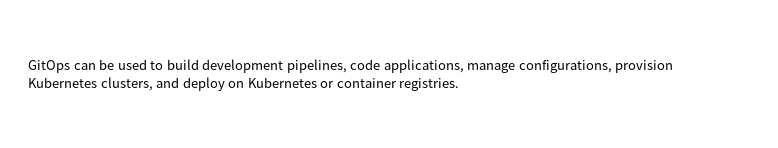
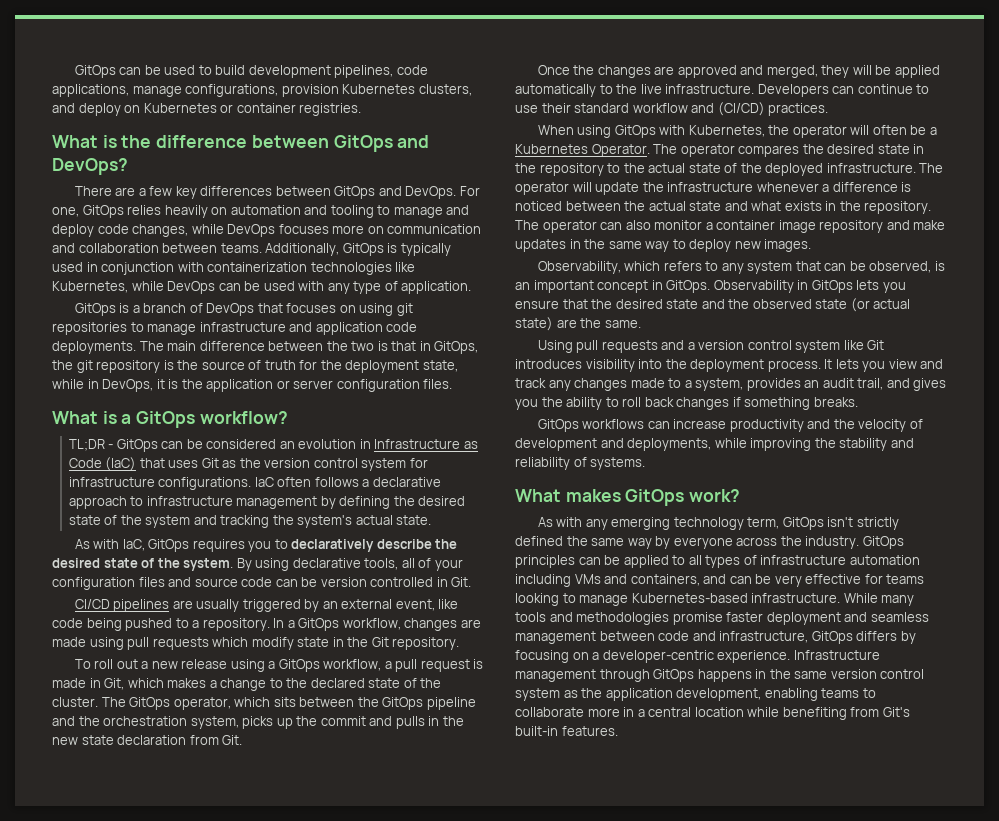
(460, 84) none -> [52,135,430,152] [52,158,128,175] [74,186,480,199] [52,205,470,218] [52,224,482,237] [52,243,451,256] [52,262,416,275] [52,281,472,294] [74,303,413,316] [52,322,418,335] [52,341,479,354] [52,360,458,373] [52,379,453,392] [52,411,288,428] [68,439,478,452] [68,457,428,471] [68,477,441,490] [68,496,466,509] [68,515,432,528] [74,539,458,552] [52,558,463,571] [52,577,472,590] [74,599,459,612] [52,618,481,631] [52,637,460,650] [74,659,484,672] [52,678,442,691] [52,697,476,710] [52,716,464,729] [52,735,243,745] [537,65,940,78] [515,84,930,97] [515,102,829,116] [537,125,937,138] [515,144,925,157] [515,163,944,176] [515,182,912,195] [515,201,932,214] [515,220,946,233] [515,239,812,252] [537,261,945,274] [515,280,906,293] [515,298,911,312] [515,317,641,331] [537,340,885,353] [515,359,944,372] [515,378,947,391] [515,397,858,410] [537,419,923,432] [515,438,914,451] [515,457,646,470] [515,489,741,506] [537,517,899,530] [515,536,904,549] [515,555,920,568] [515,574,925,587] [515,593,915,606] [515,612,929,625] [515,631,916,644] [515,650,880,663] [515,669,925,682] [515,688,876,701] [515,707,910,720] [515,726,618,736] // What is the difference between GitOps and DevOps? // There are a few key differences between GitOps and DevOps. For one, GitOps relies heavily on automation and tooling to manage and deploy code changes, while DevOps focuses more on communication and collaboration between teams. Additionally, GitOps is typically used in conjunction with containerization technologies like Kubernetes, while DevOps can be used with any type of application. // GitOps is a branch of DevOps that focuses on using git repositories to manage infrastructure and application code deployments. The main difference between the two is that in GitOps, the git repository is the source of truth for the deployment state, while in DevOps, it is the application or server configuration files. // What is a GitOps workflow? // TL;DR - GitOps can be considered an evolution in Infrastructure as Code (IaC) that uses Git as the version control system for infrastructure configurations. IaC often follows a declarative approach to infrastructure management by defining the desired state of the system and tracking the system's actual state. // As with IaC, GitOps requires you to declaratively describe the desired state of the system. By using declarative tools, all of your configuration files and source code can be version controlled in Git. // CI/CD pipelines are usually triggered by an external event, like code being pushed to a repository. In a GitOps workflow, changes are made using pull requests which modify state in the Git repository. // To roll out a new release using a GitOps workflow, a pull request is made in Git, which makes a change to the declared state of the cluster. The GitOps operator, which sits between the GitOps pipeline and the orchestration system, picks up the commit and pulls in the new state declaration from Git. // Once the changes are approved and merged, they will be applied automatically to the live infrastructure. Developers can continue to use their standard workflow and (CI/CD) practices. // When using GitOps with Kubernetes, the operator will often be a Kubernetes Operator. The operator compares the desired state in the repository to the actual state of the deployed infrastructure. The operator will update the infrastructure whenever a difference is noticed between the actual state and what exists in the repository. The operator can also monitor a container image repository and make updates in the same way to deploy new images. // Observability, which refers to any system that can be observed, is an important concept in GitOps. Observability in GitOps lets you ensure that the desired state and the observed state (or actual state) are the same. // Using pull requests and a version control system like Git introduces visibility into the deployment process. It lets you view and track any changes made to a system, provides an audit trail, and gives you the ability to roll back changes if something breaks. // GitOps workflows can increase productivity and the velocity of development and deployments, while improving the stability and reliability of systems. // What makes GitOps work? // As with any emerging technology term, GitOps isn't strictly defined the same way by everyone across the industry. GitOps principles can be applied to all types of infrastructure automation including VMs and containers, and can be very effective for teams looking to manage Kubernetes-based infrastructure. While many tools and methodologies promise faster deployment and seamless management between code and infrastructure, GitOps differs by focusing on a developer-centric experience. Infrastructure management through GitOps happens in the same version control system as the application development, enabling teams to collaborate more in a central location while benefiting from Git's built-in features.

